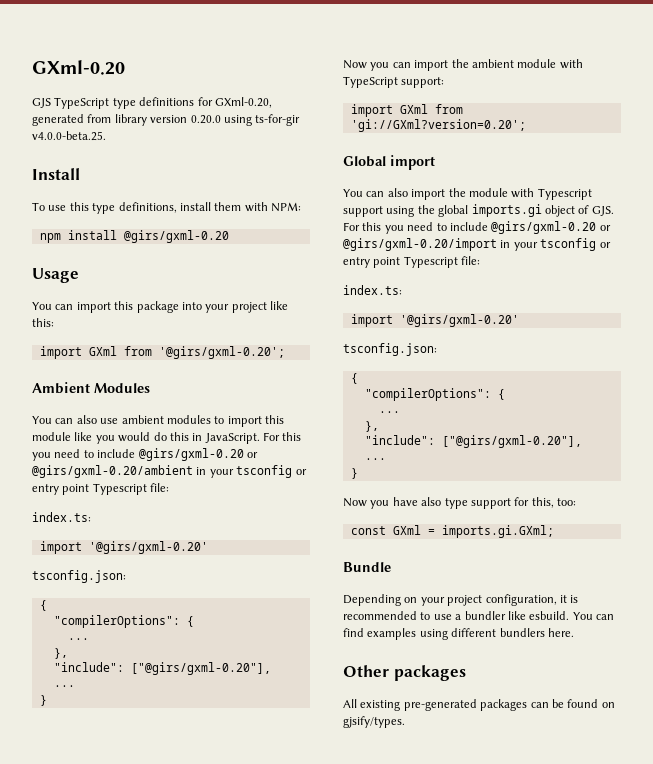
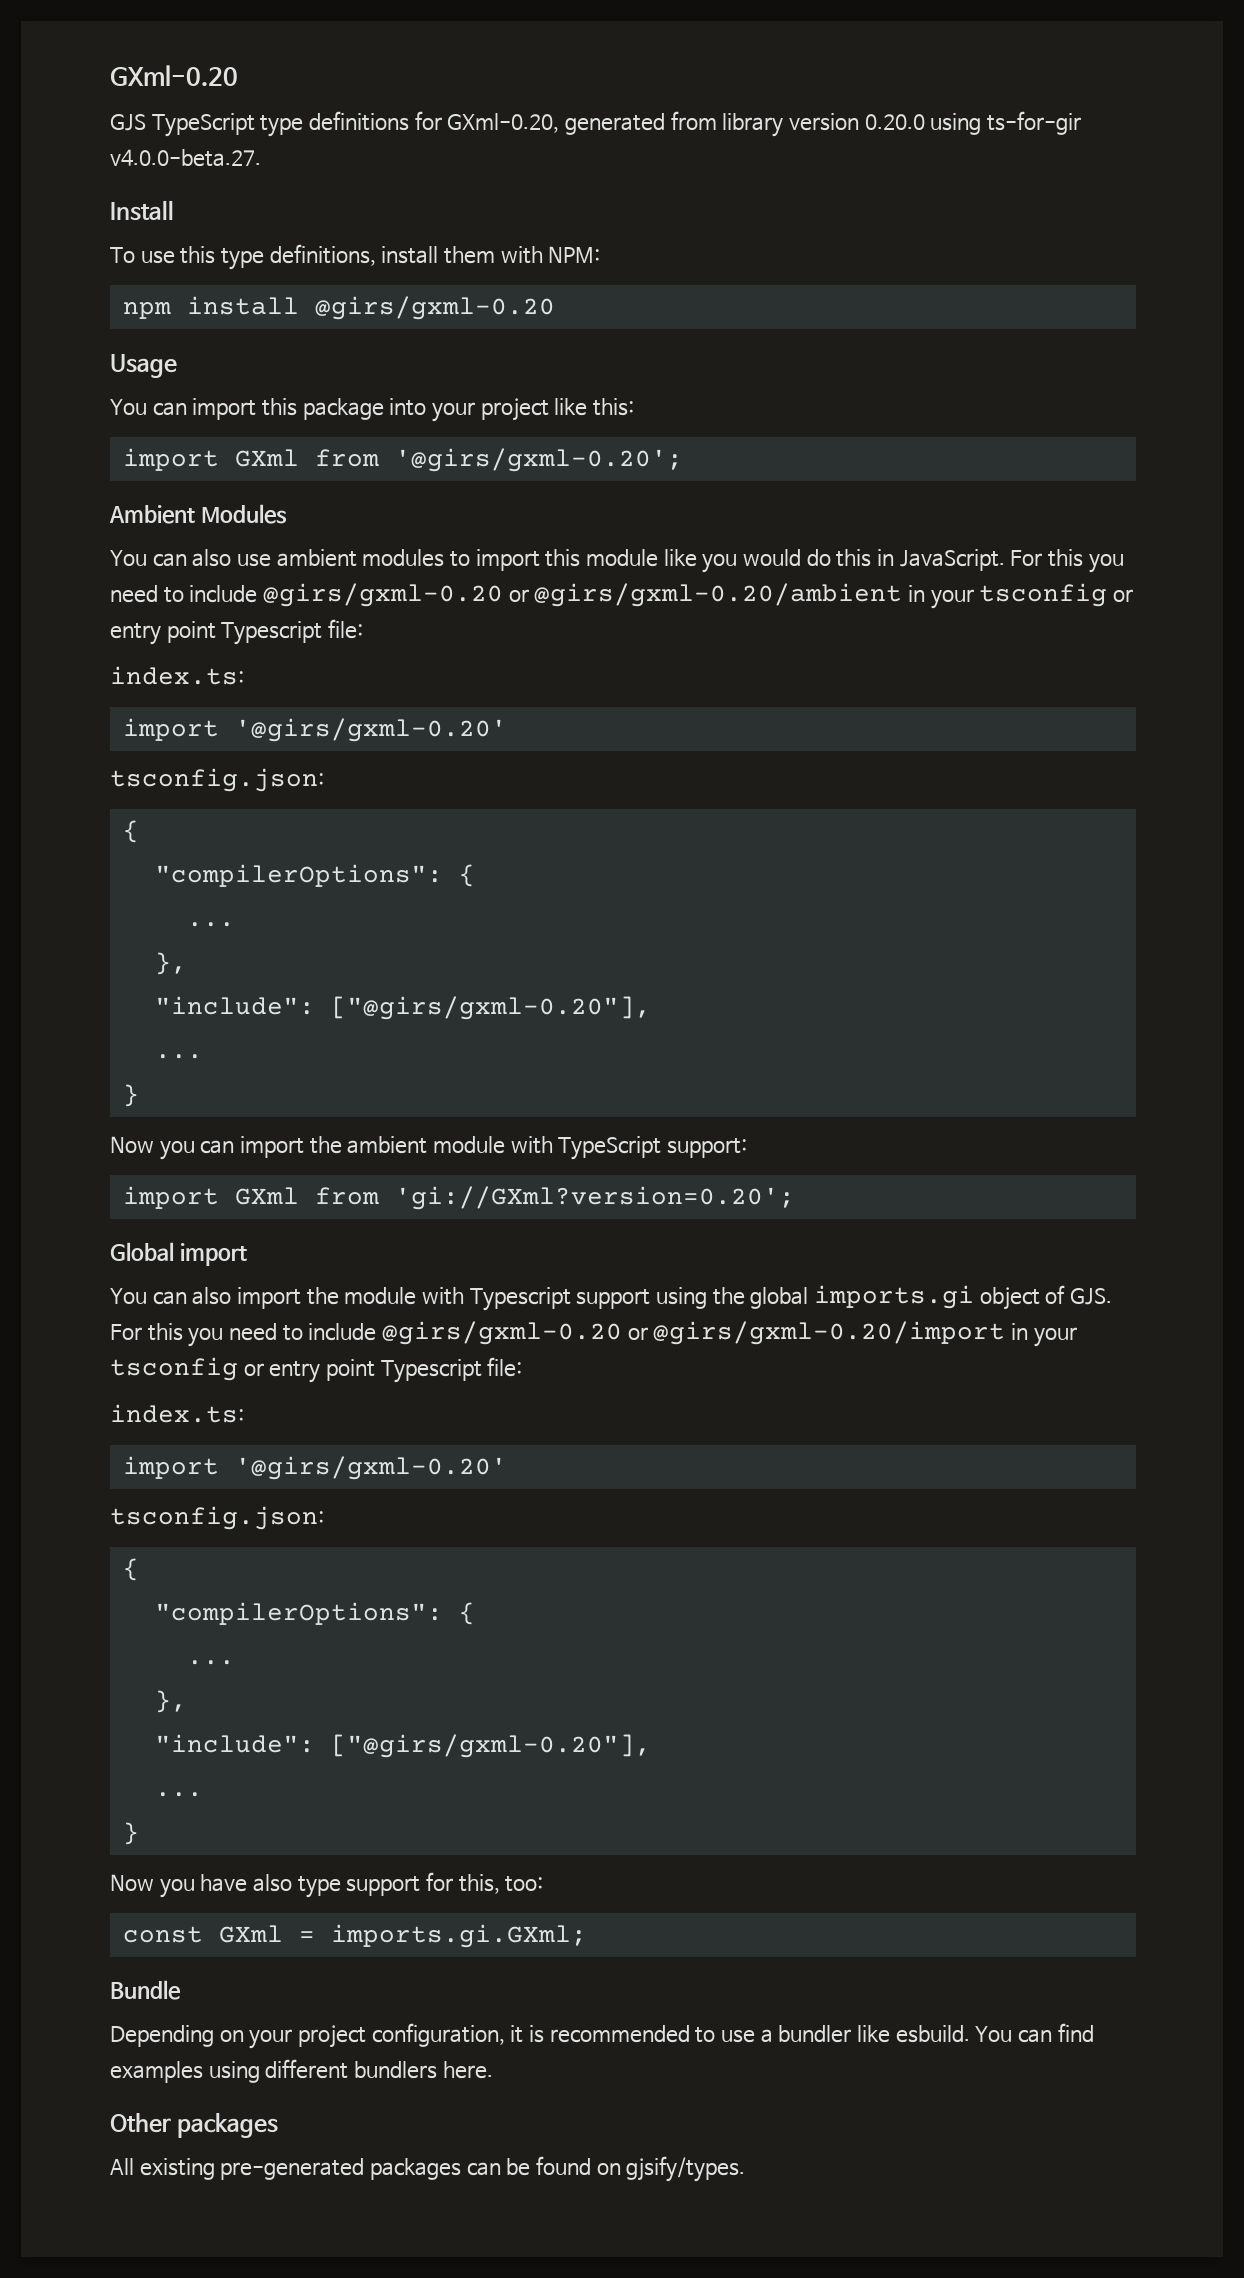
[32,131,106,141] v4.0.0-beta.25. -> [110,149,261,167] v4.0.0-beta.27.

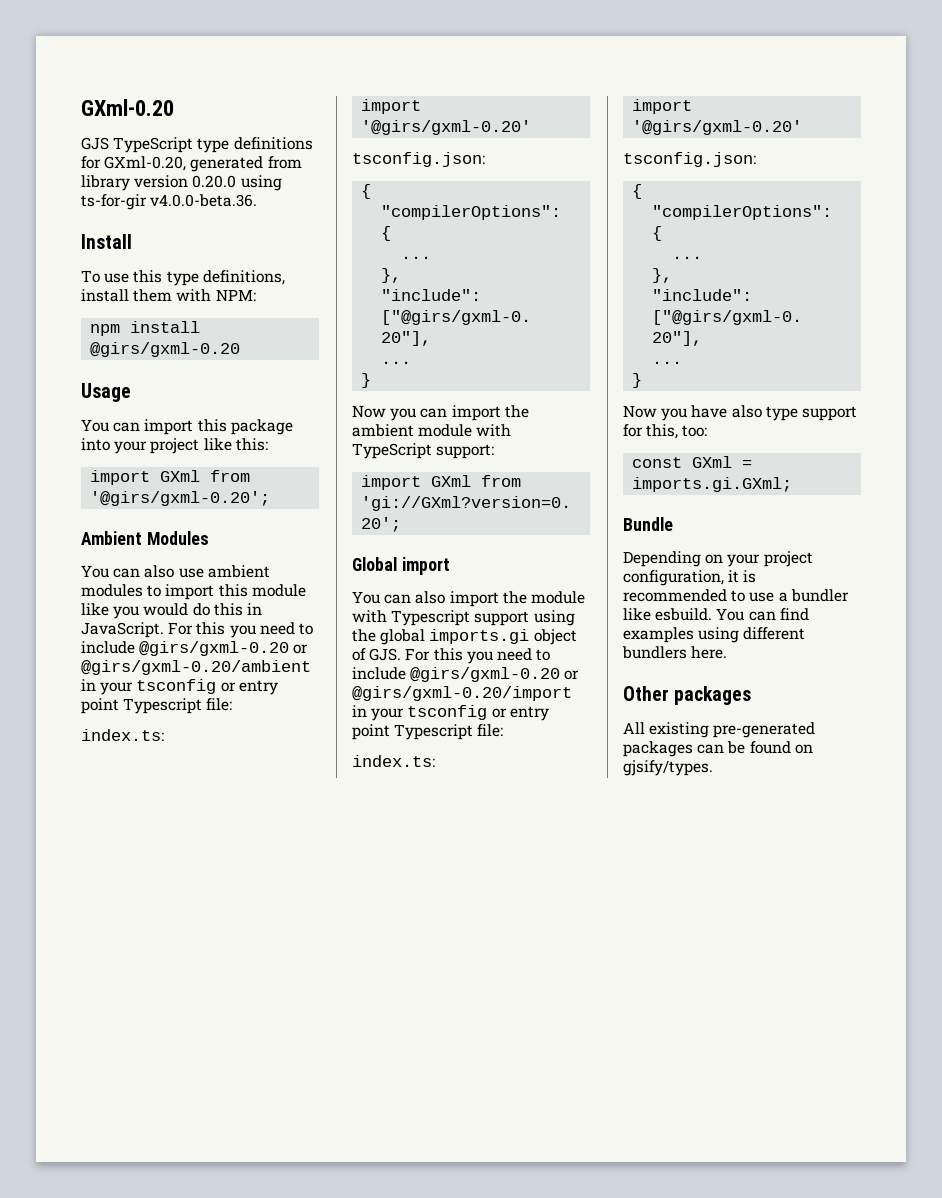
[110,149,261,167] v4.0.0-beta.27. -> [150,194,258,207] v4.0.0-beta.36.

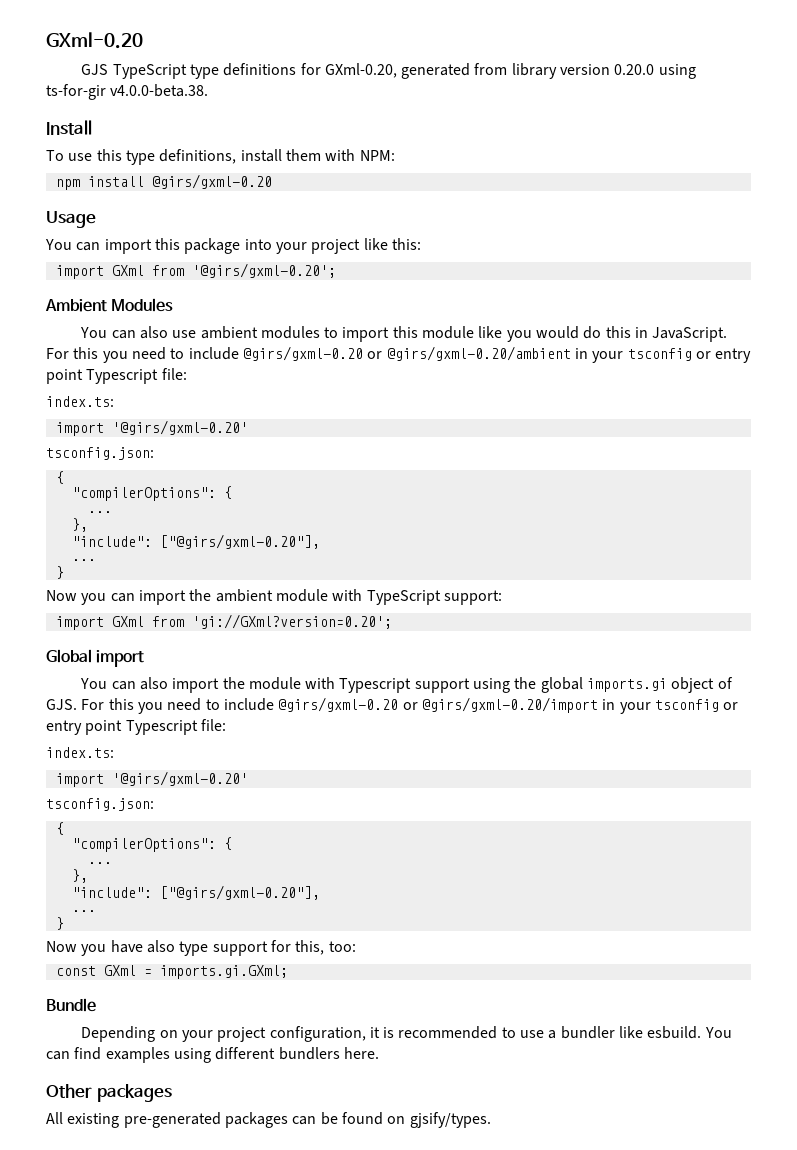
[150,194,258,207] v4.0.0-beta.36. -> [110,84,209,97] v4.0.0-beta.38.

